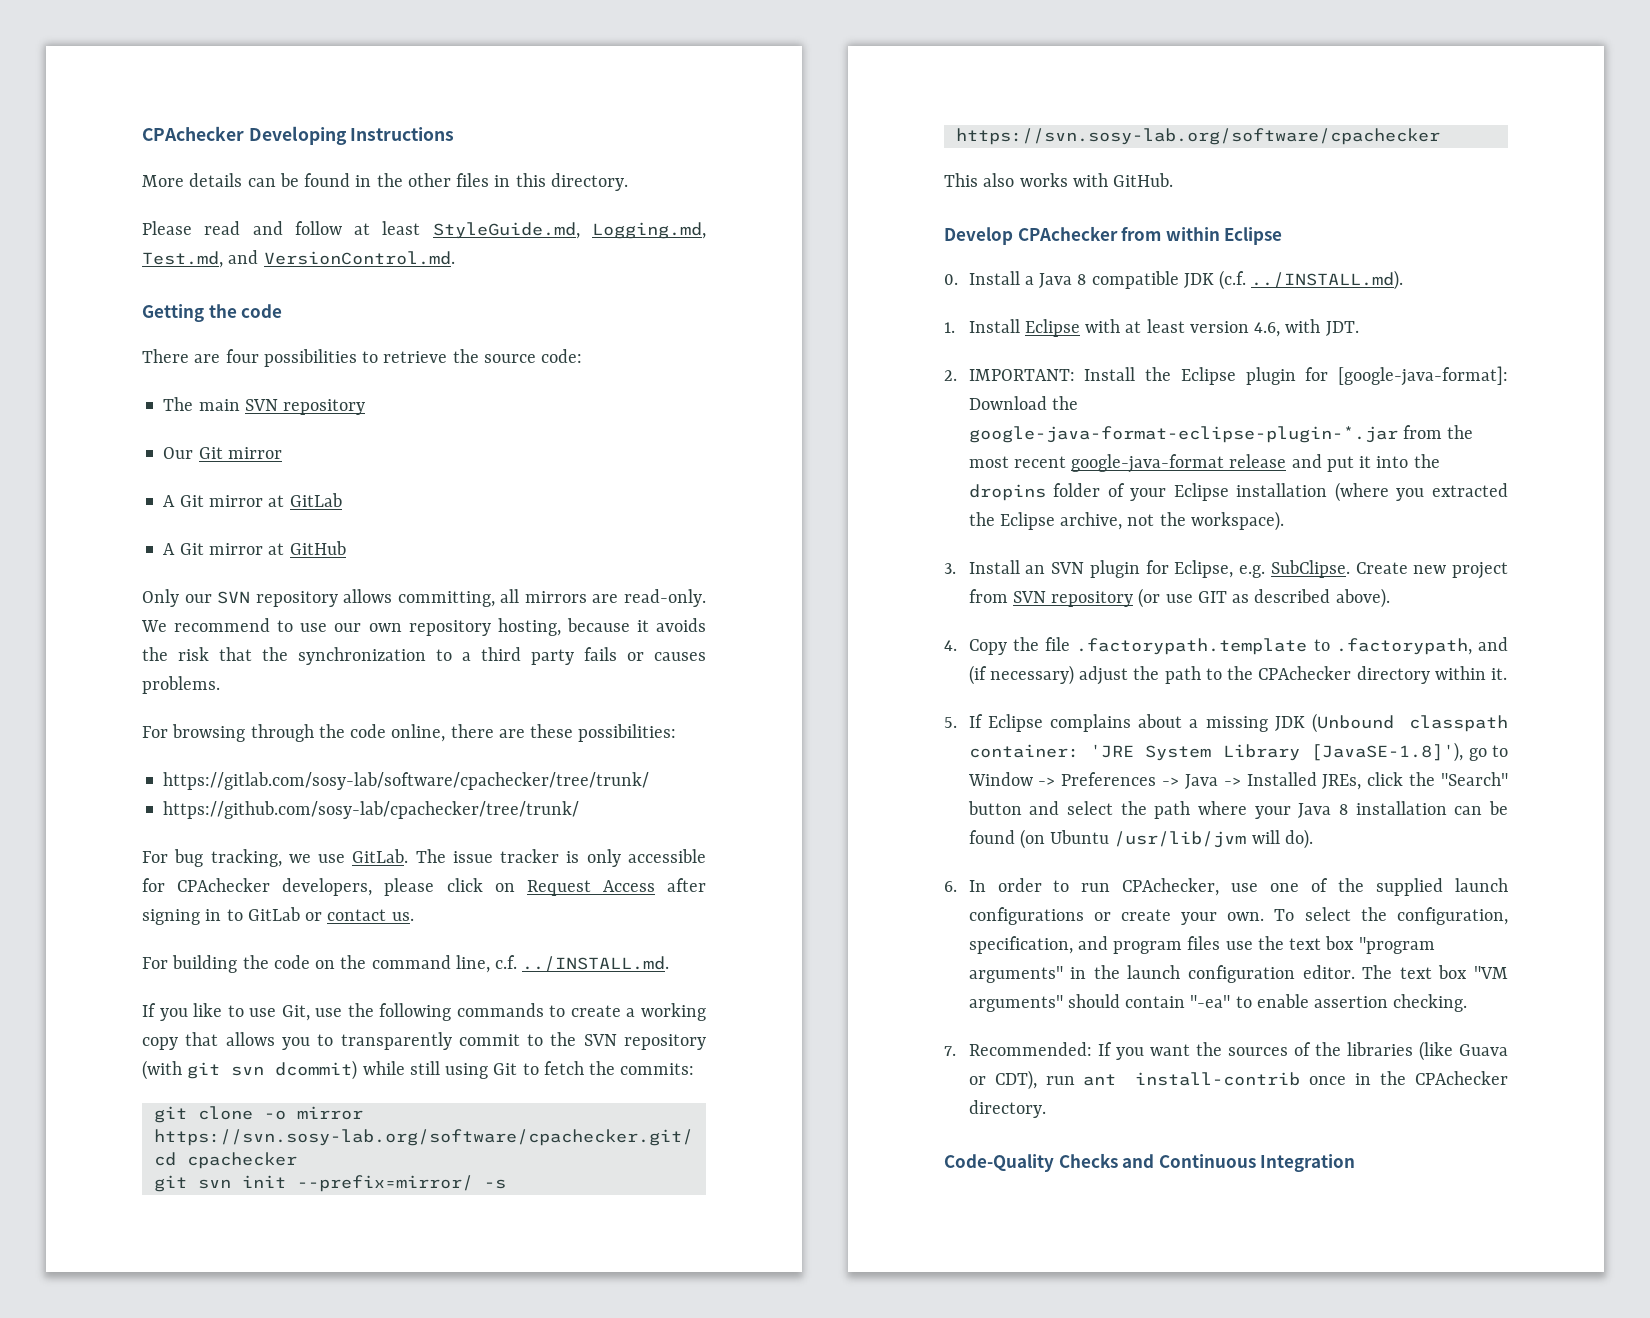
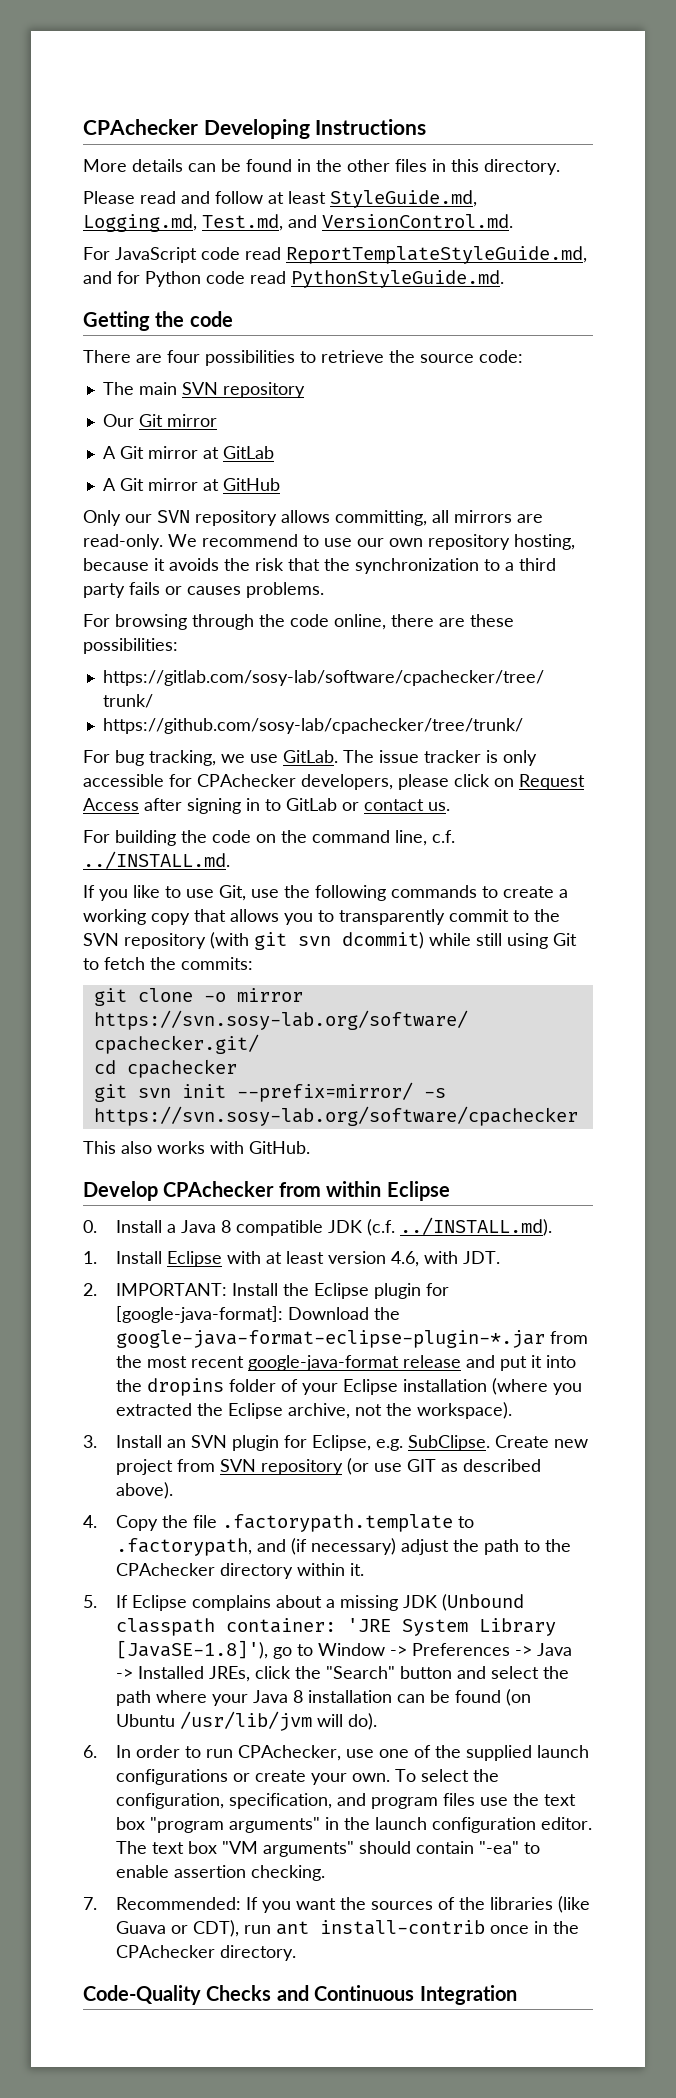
(455, 258) none -> [83,246,587,264] [83,270,504,288] // For JavaScript code read ReportTemplateStyleGuide.md, and for Python code read PythonStyleGuide.md.

